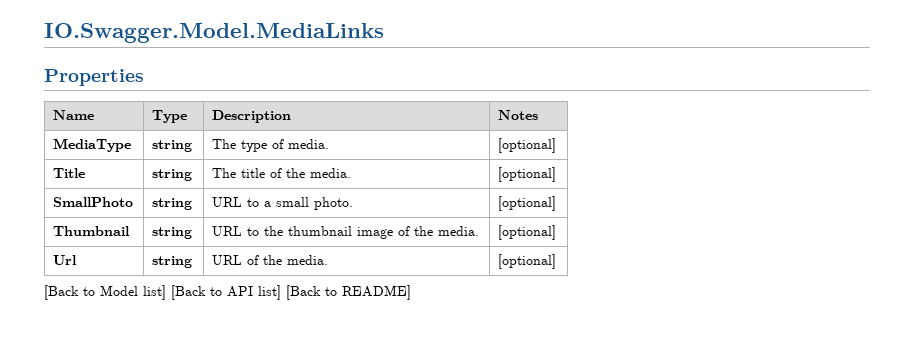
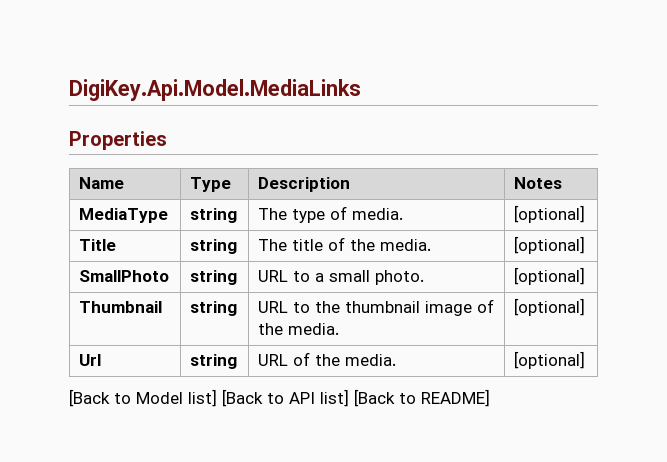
[44,23,384,43] IO.Swagger.Model.MediaLinks -> [69,79,361,101] DigiKey.Api.Model.MediaLinks

